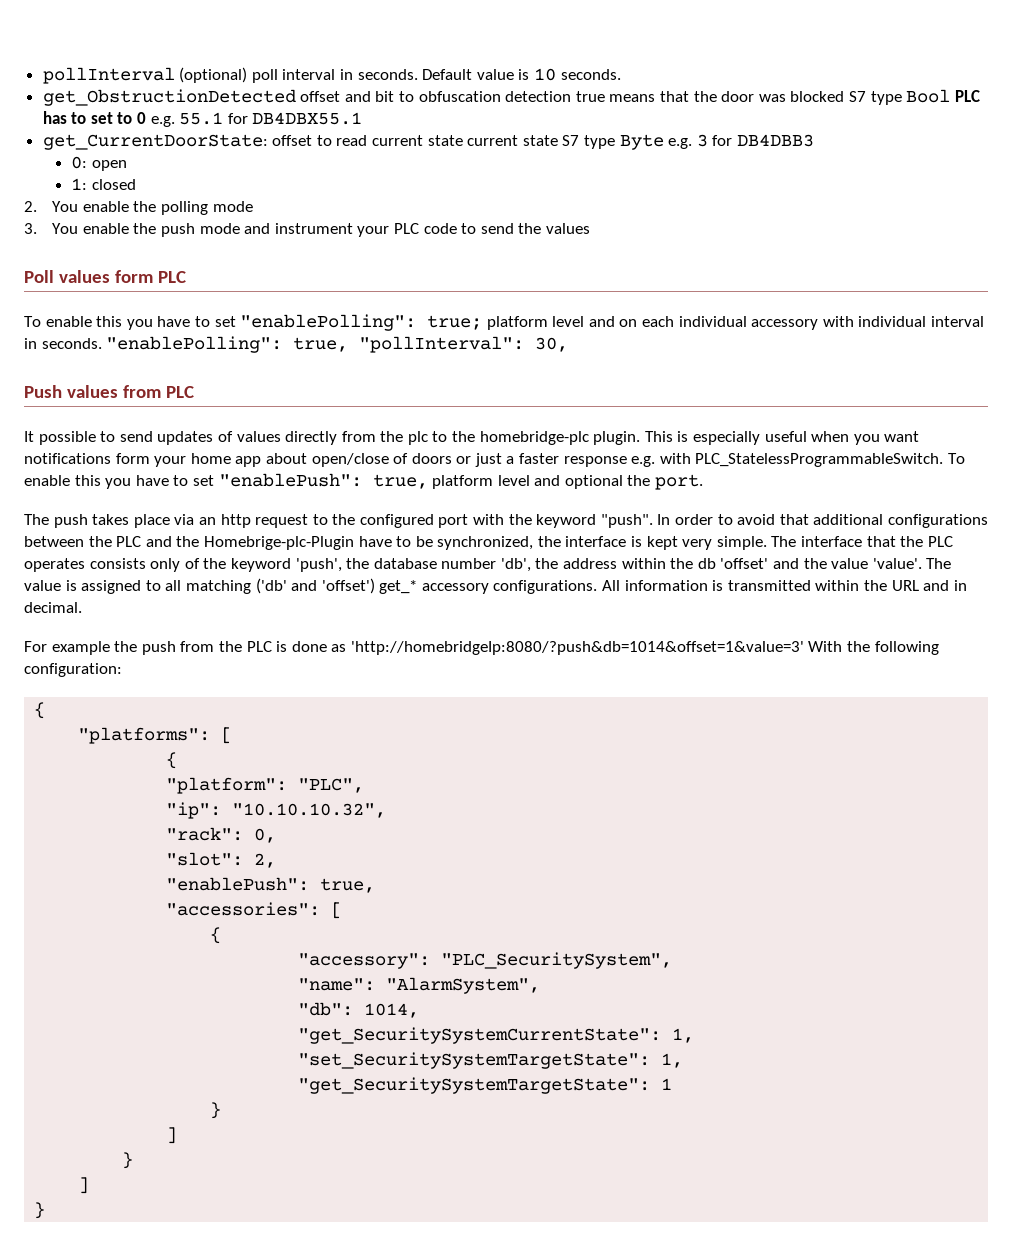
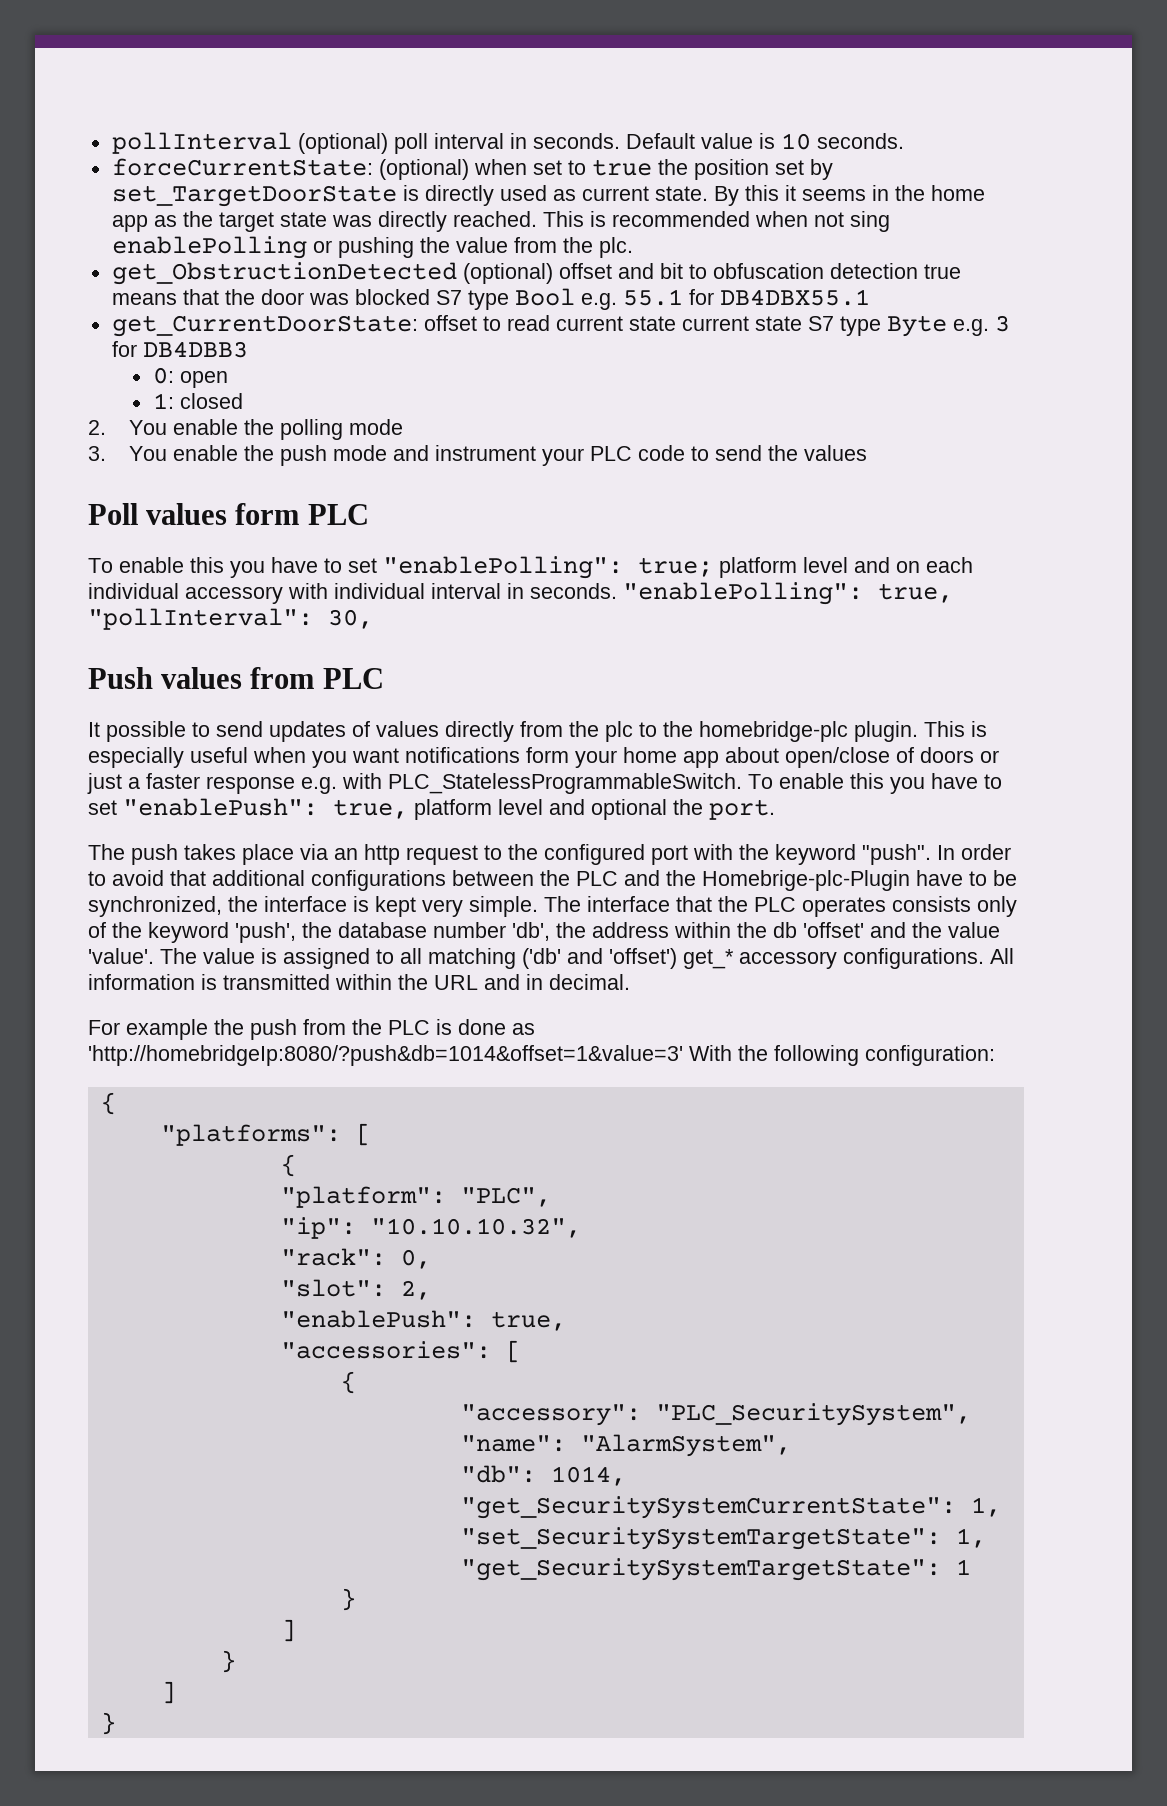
(621, 74) none -> [111,158,833,180] [111,185,985,207] [111,211,890,232] [111,236,633,259] // forceCurrentState: (optional) when set to true the position set by set_TargetDoorState is directly used as current state. By this it seems in the home app as the target state was directly reached. This is recommended when not sing enablePolling or pushing the value from the plc.
(296, 97) none -> [462,263,553,284] (optional)
[954,90,980,102] [42,111,147,124] PLC has to set to 0 -> (575, 297) none

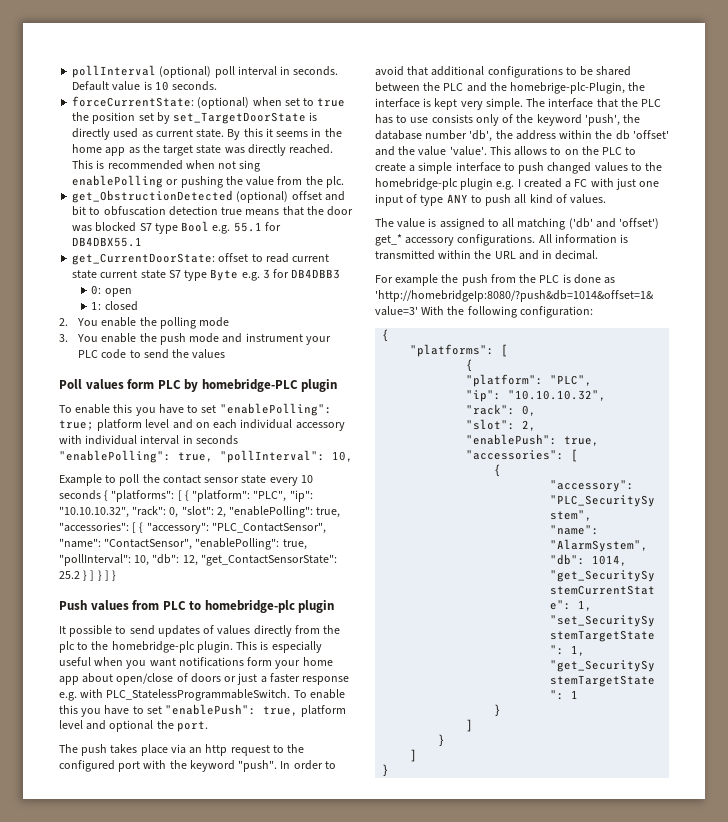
(369, 514) none -> [184,379,338,392] by homebridge-PLC plugin
[530,582,953,605] [88,608,373,630] seconds. "enablePolling": true, "pollInterval": 30, -> [195,435,238,445] [59,450,353,463] [59,474,313,486] [59,490,313,502] [59,506,341,518] [59,522,326,534] [59,538,307,550] [59,554,337,566] [59,570,117,581] seconds "enablePolling": true, "pollInterval": 10, // Example to poll the contact sensor state every 10 seconds { "platforms": [ { "platform": "PLC", "ip": "10.10.10.32", "rack": 0, "slot": 2, "enablePolling": true, "accessories": [ { "accessory": "PLC_ContactSensor", "name": "ContactSensor", "enablePolling": true, "pollInterval": 10, "db": 12, "get_ContactSensorState": 25.2 } ] } ] }
(384, 678) none -> [189,600,335,613] to homebridge-plc plugin
(446, 880) none -> [565,66,632,76] to be shared
[702,870,1017,891] [88,896,222,917] Homebrige-plc-Plugin have to be synchronized, -> [510,82,626,94] homebrige-plc-Plugin,
[802,897,886,917] operates -> [375,114,429,124] has to use
(154, 956) none -> [489,146,637,156] [375,162,663,174] [375,178,660,190] [375,194,607,206] This allows to on the PLC to create a simple interface to push changed values to the homebridge-plc plugin e.g. I created a FC with just one input of type ANY to push all kind of values. //

